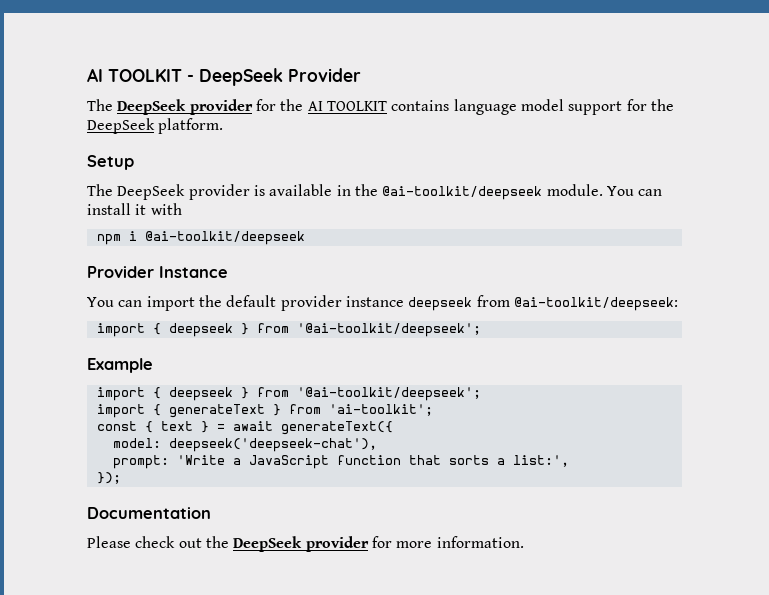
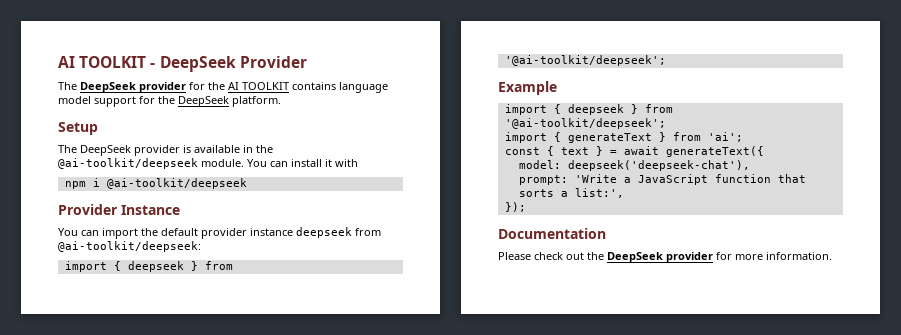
[328,404,433,416] 'ai-toolkit'; -> [707,132,743,142] 'ai';

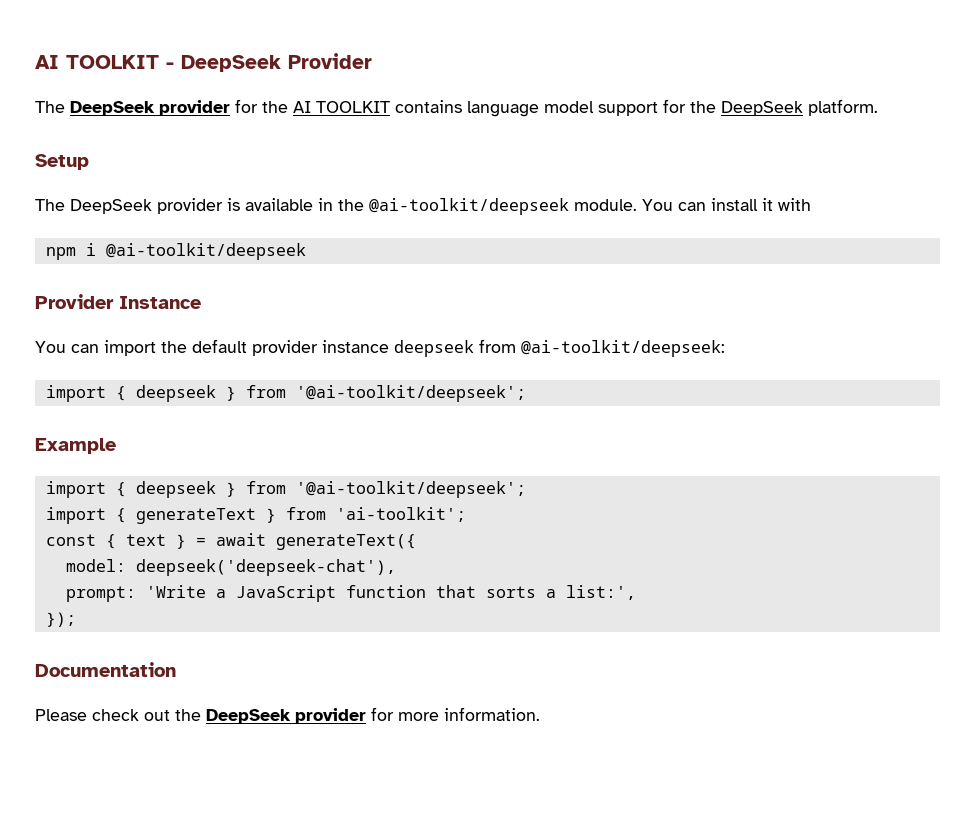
[707,132,743,142] 'ai'; -> [335,507,466,522] 'ai-toolkit';

